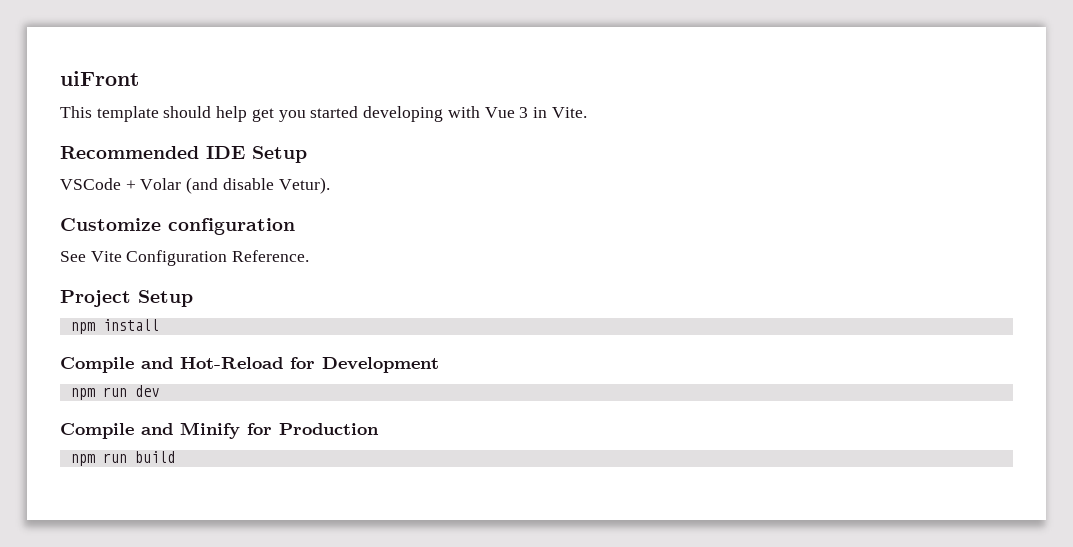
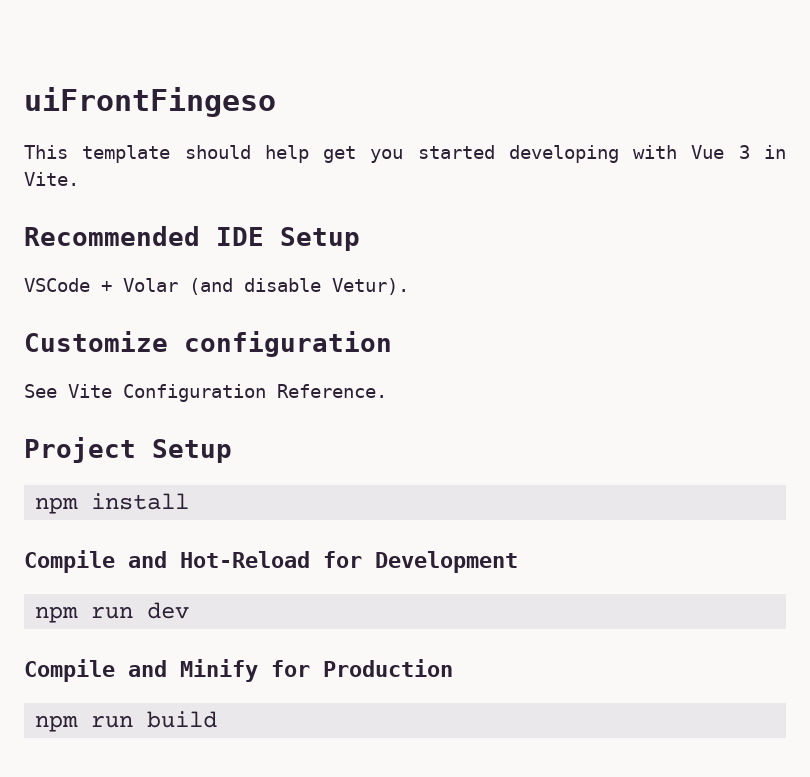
[60,71,139,86] uiFront -> [24,87,276,117] uiFrontFingeso

